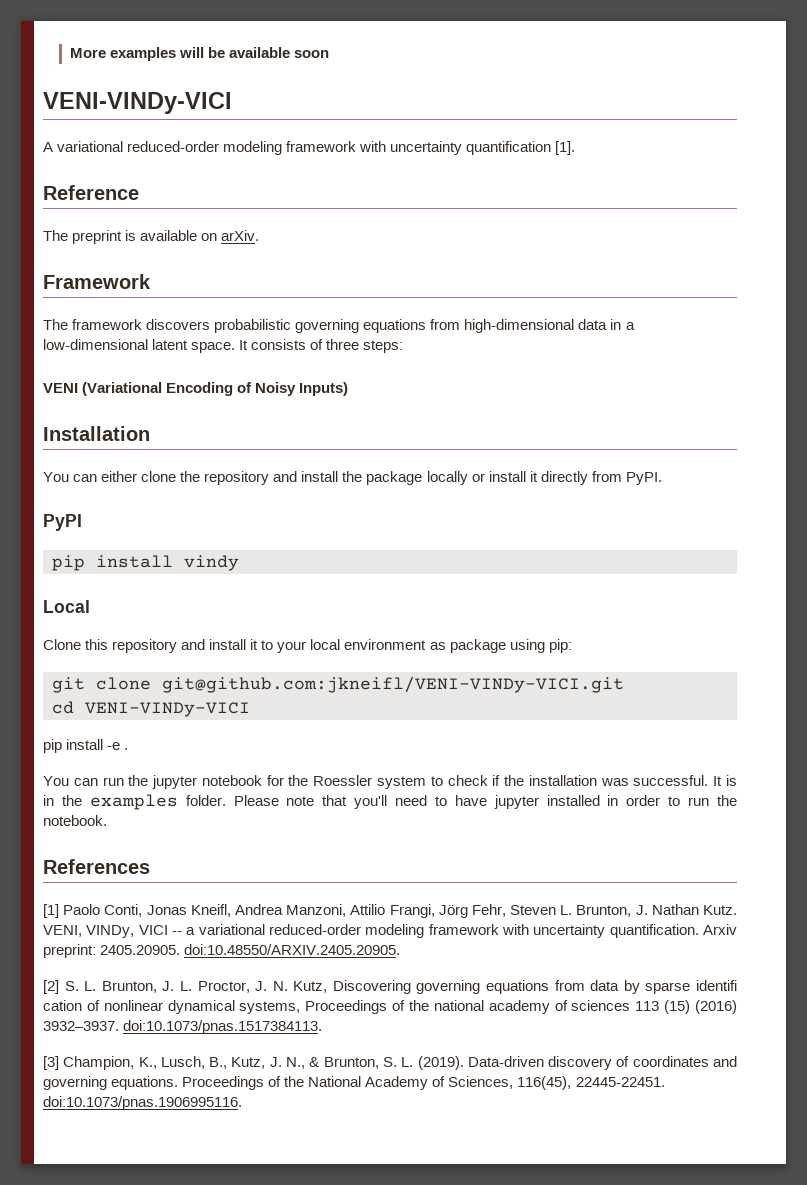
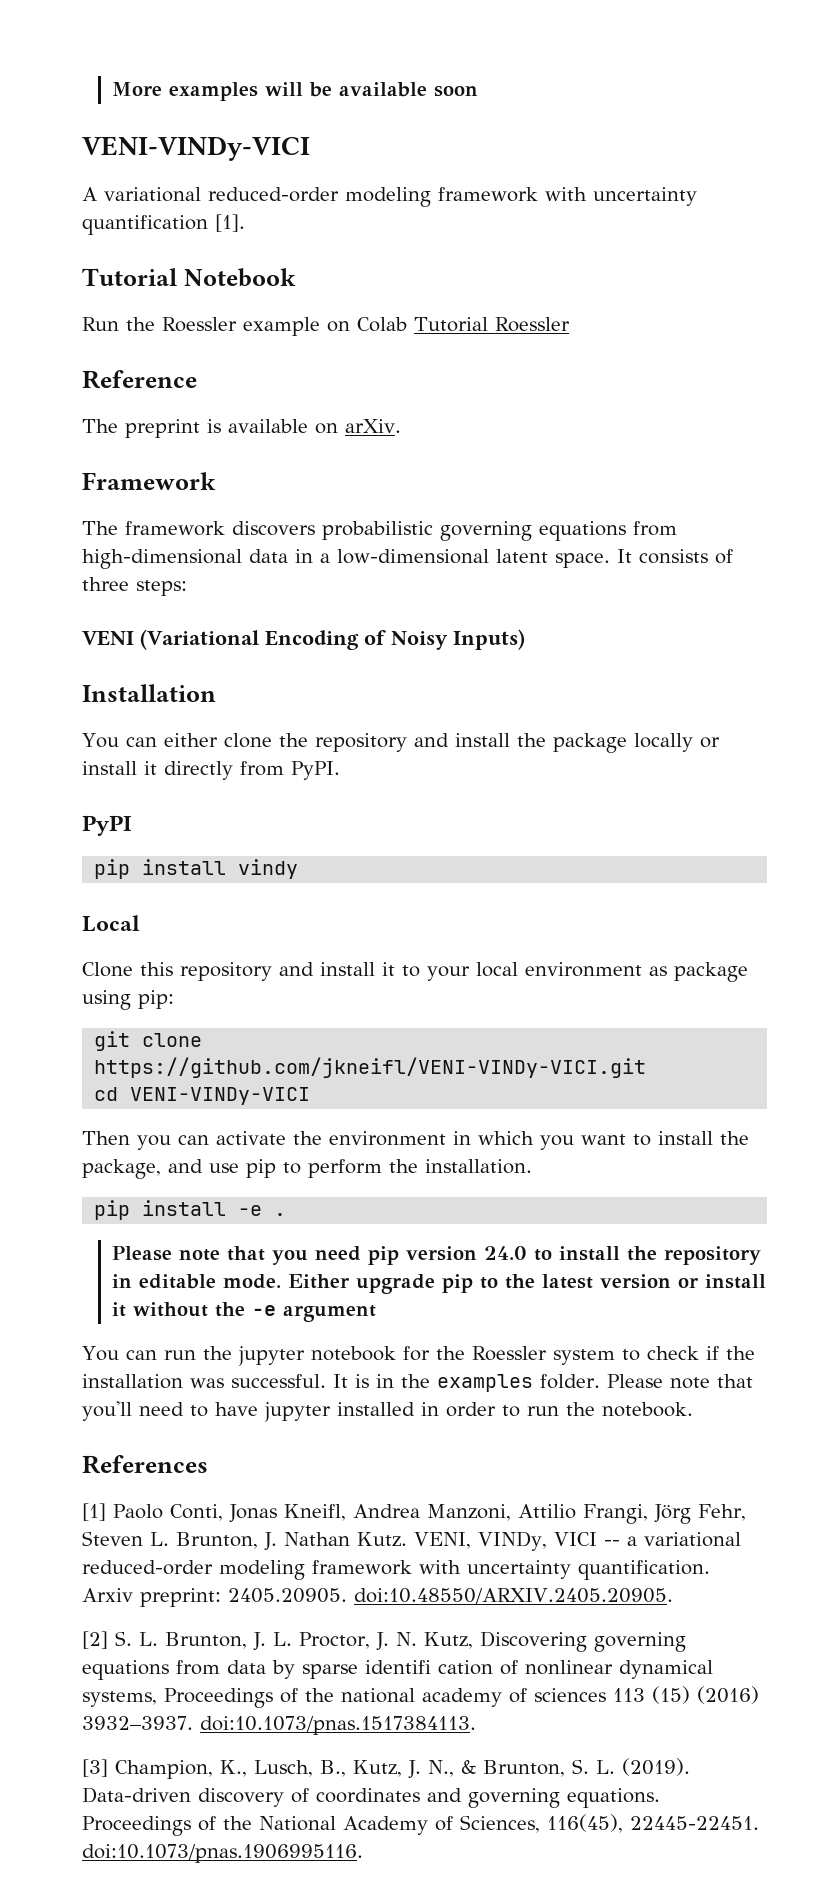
(576, 148) none -> [82,268,296,287] [82,317,570,336] // Tutorial Notebook // Run the Roessler example on Colab Tutorial Roessler
[162,676,624,693] git@github.com:jkneifl/VENI-VINDy-VICI.git -> [94,1057,647,1078] https://github.com/jkneifl/VENI-VINDy-VICI.git
[43,739,129,753] pip install -e . -> [82,1131,749,1150] [82,1159,532,1179] [94,1200,287,1220] [112,1246,762,1265] [112,1274,767,1294] [112,1302,377,1322] Then you can activate the environment in which you want to install the package, and use pip to perform the installation. // pip install -e . // Please note that you need pip version 24.0 to install the repository in editable mode. Either upgrade pip to the latest version or install it without the -e argument

